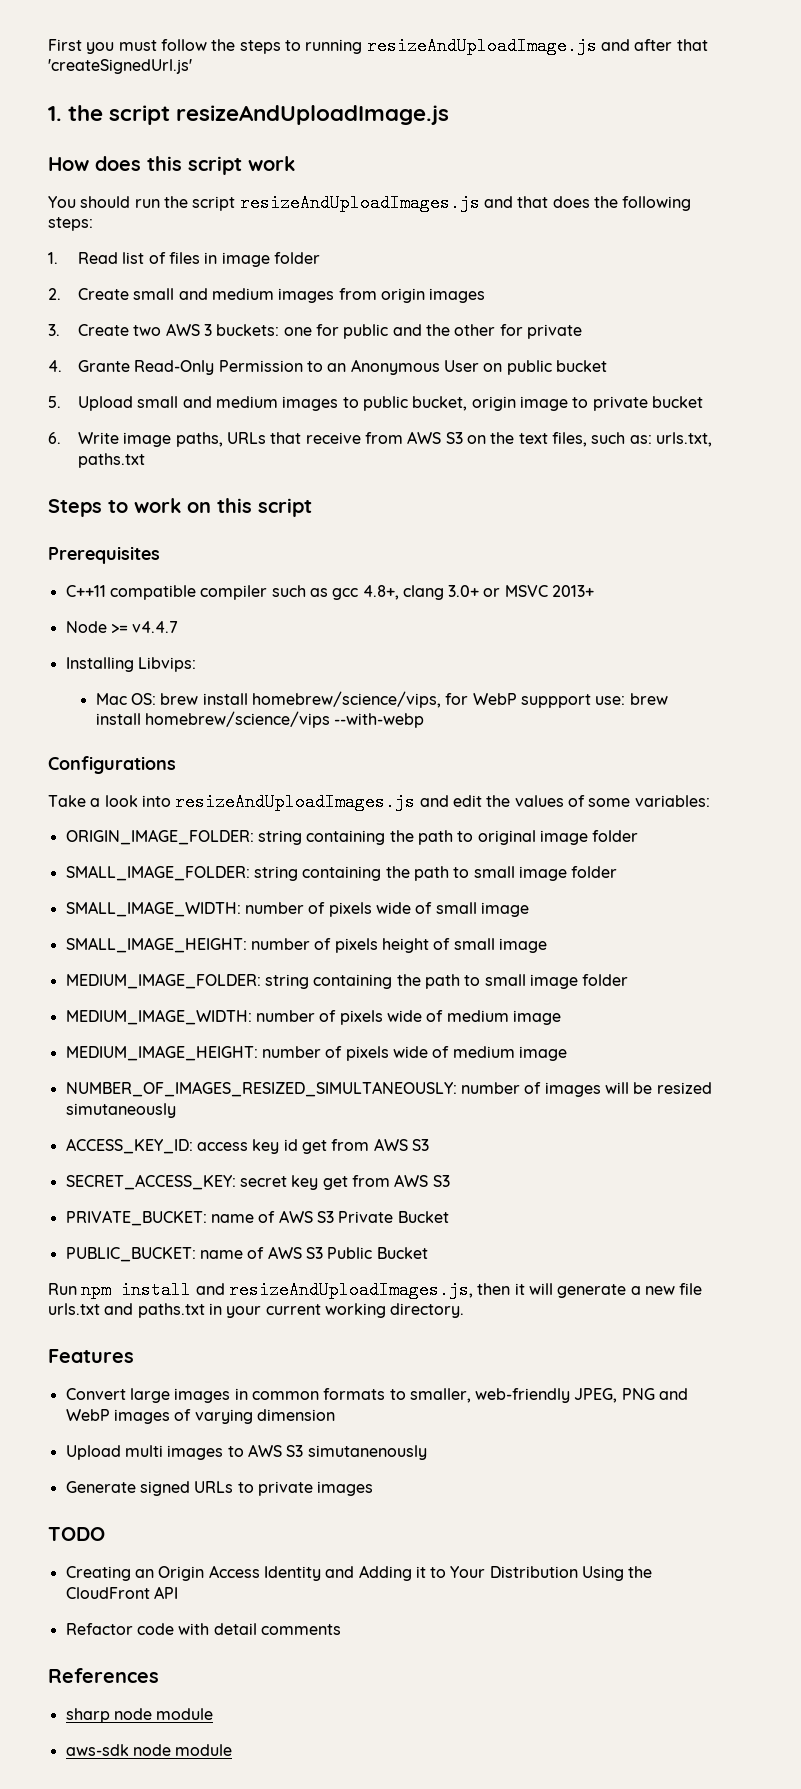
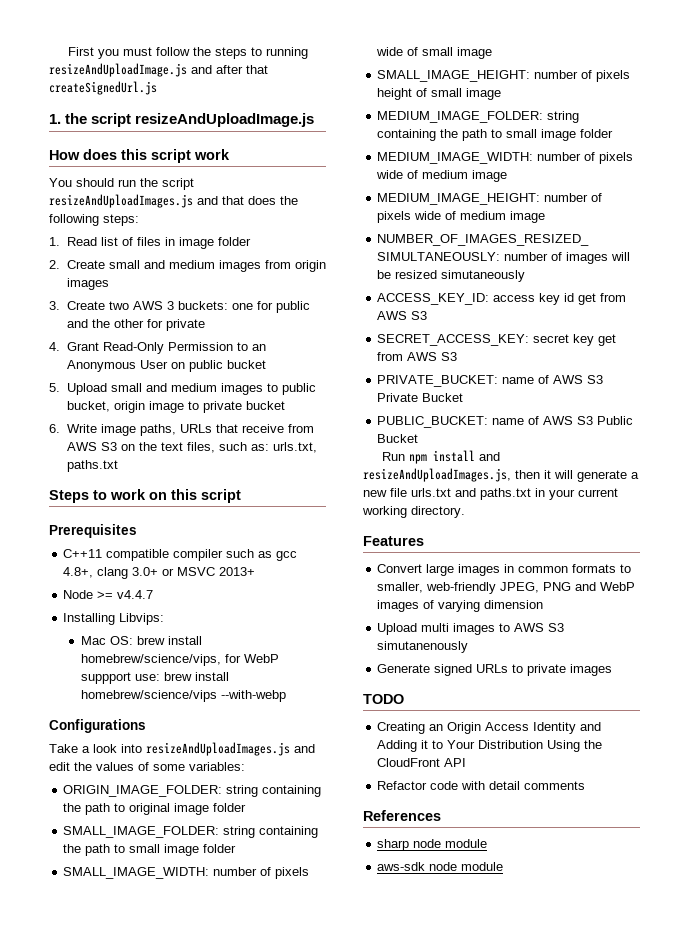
[48,59,192,74] 'createSignedUrl.js' -> [49,81,157,95] createSignedUrl.js
[78,360,131,372] Grante -> [66,342,99,351] Grant

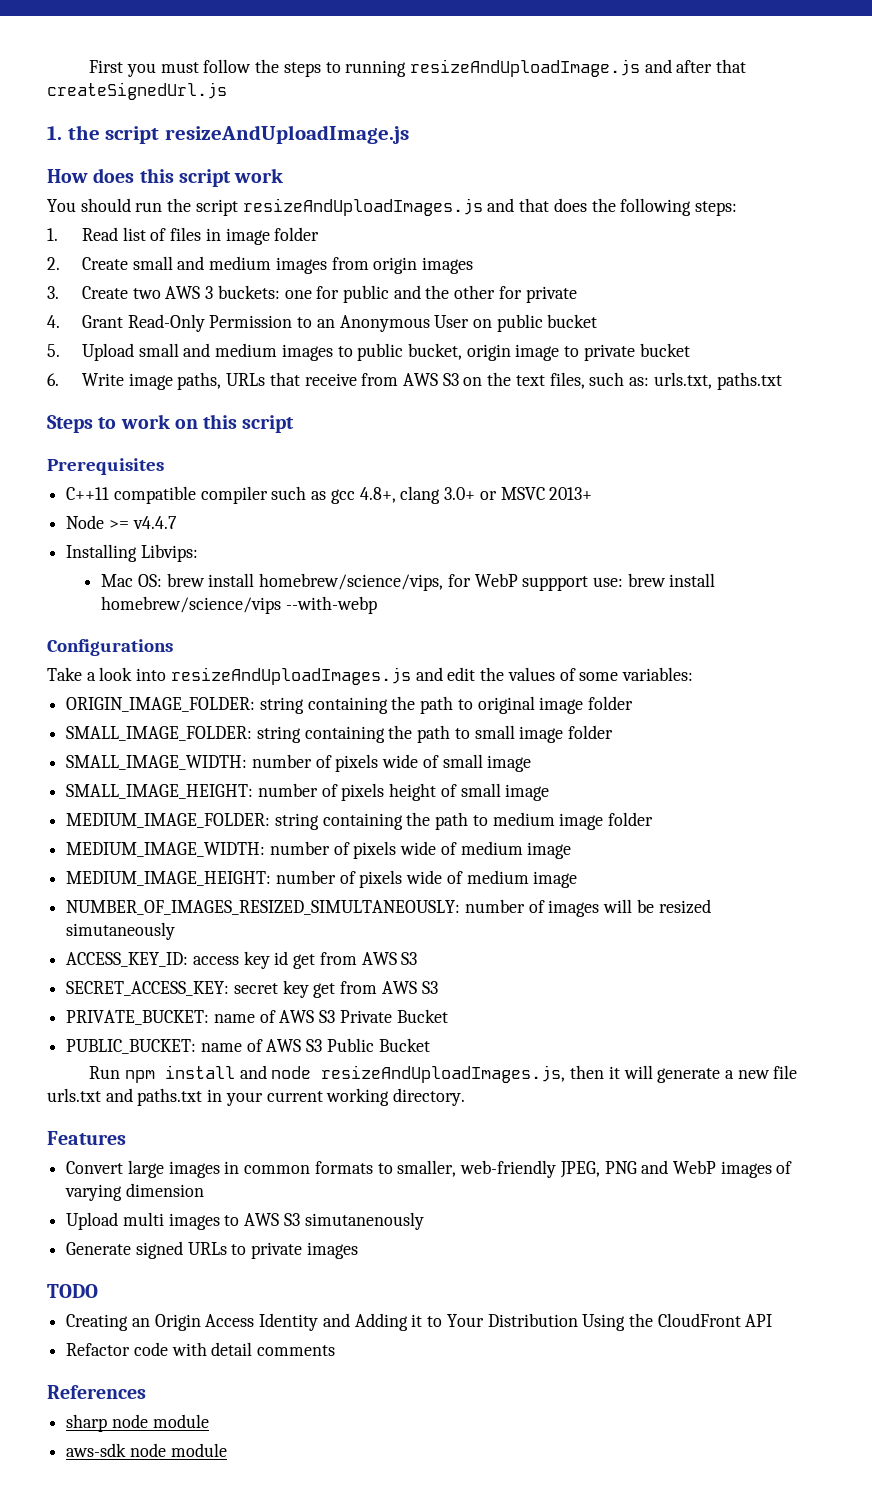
[506,129,538,138] small -> [492,812,555,826] medium
(501, 456) none -> [271,1066,312,1079] node

